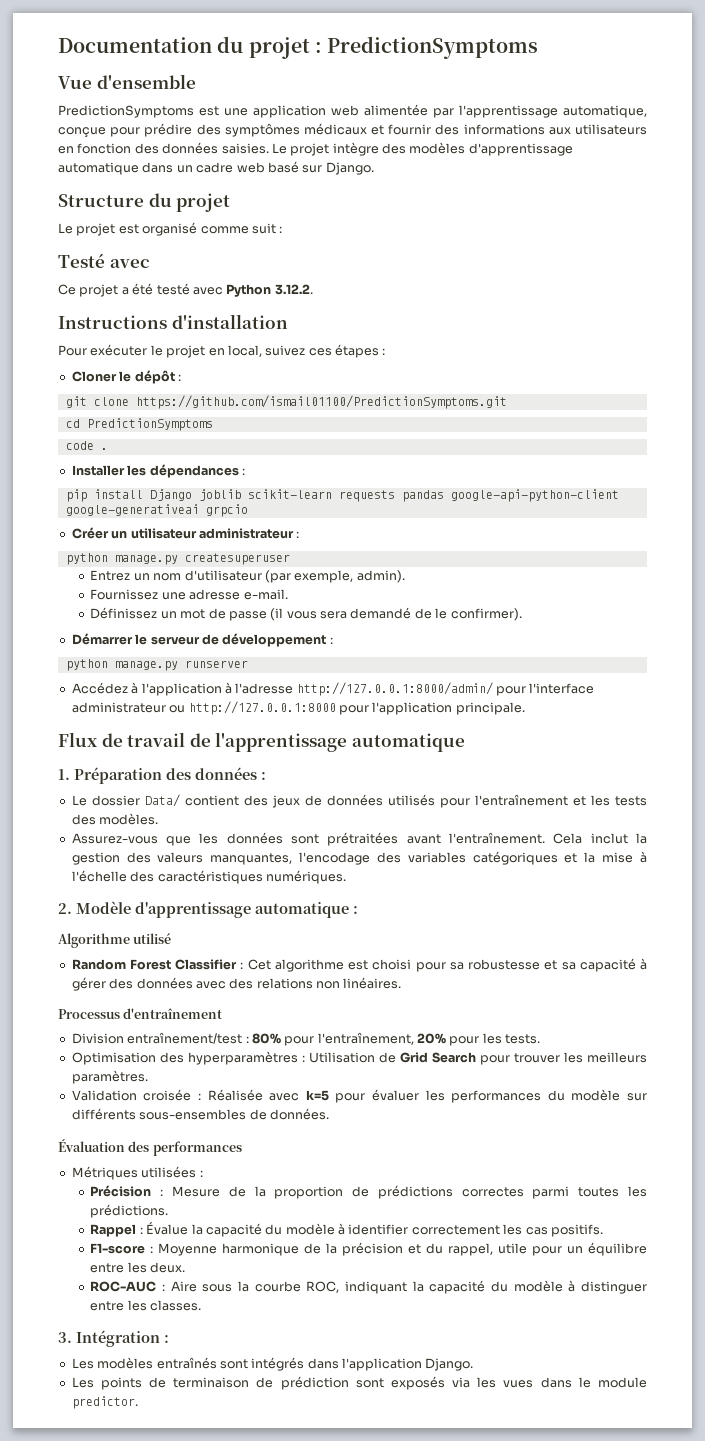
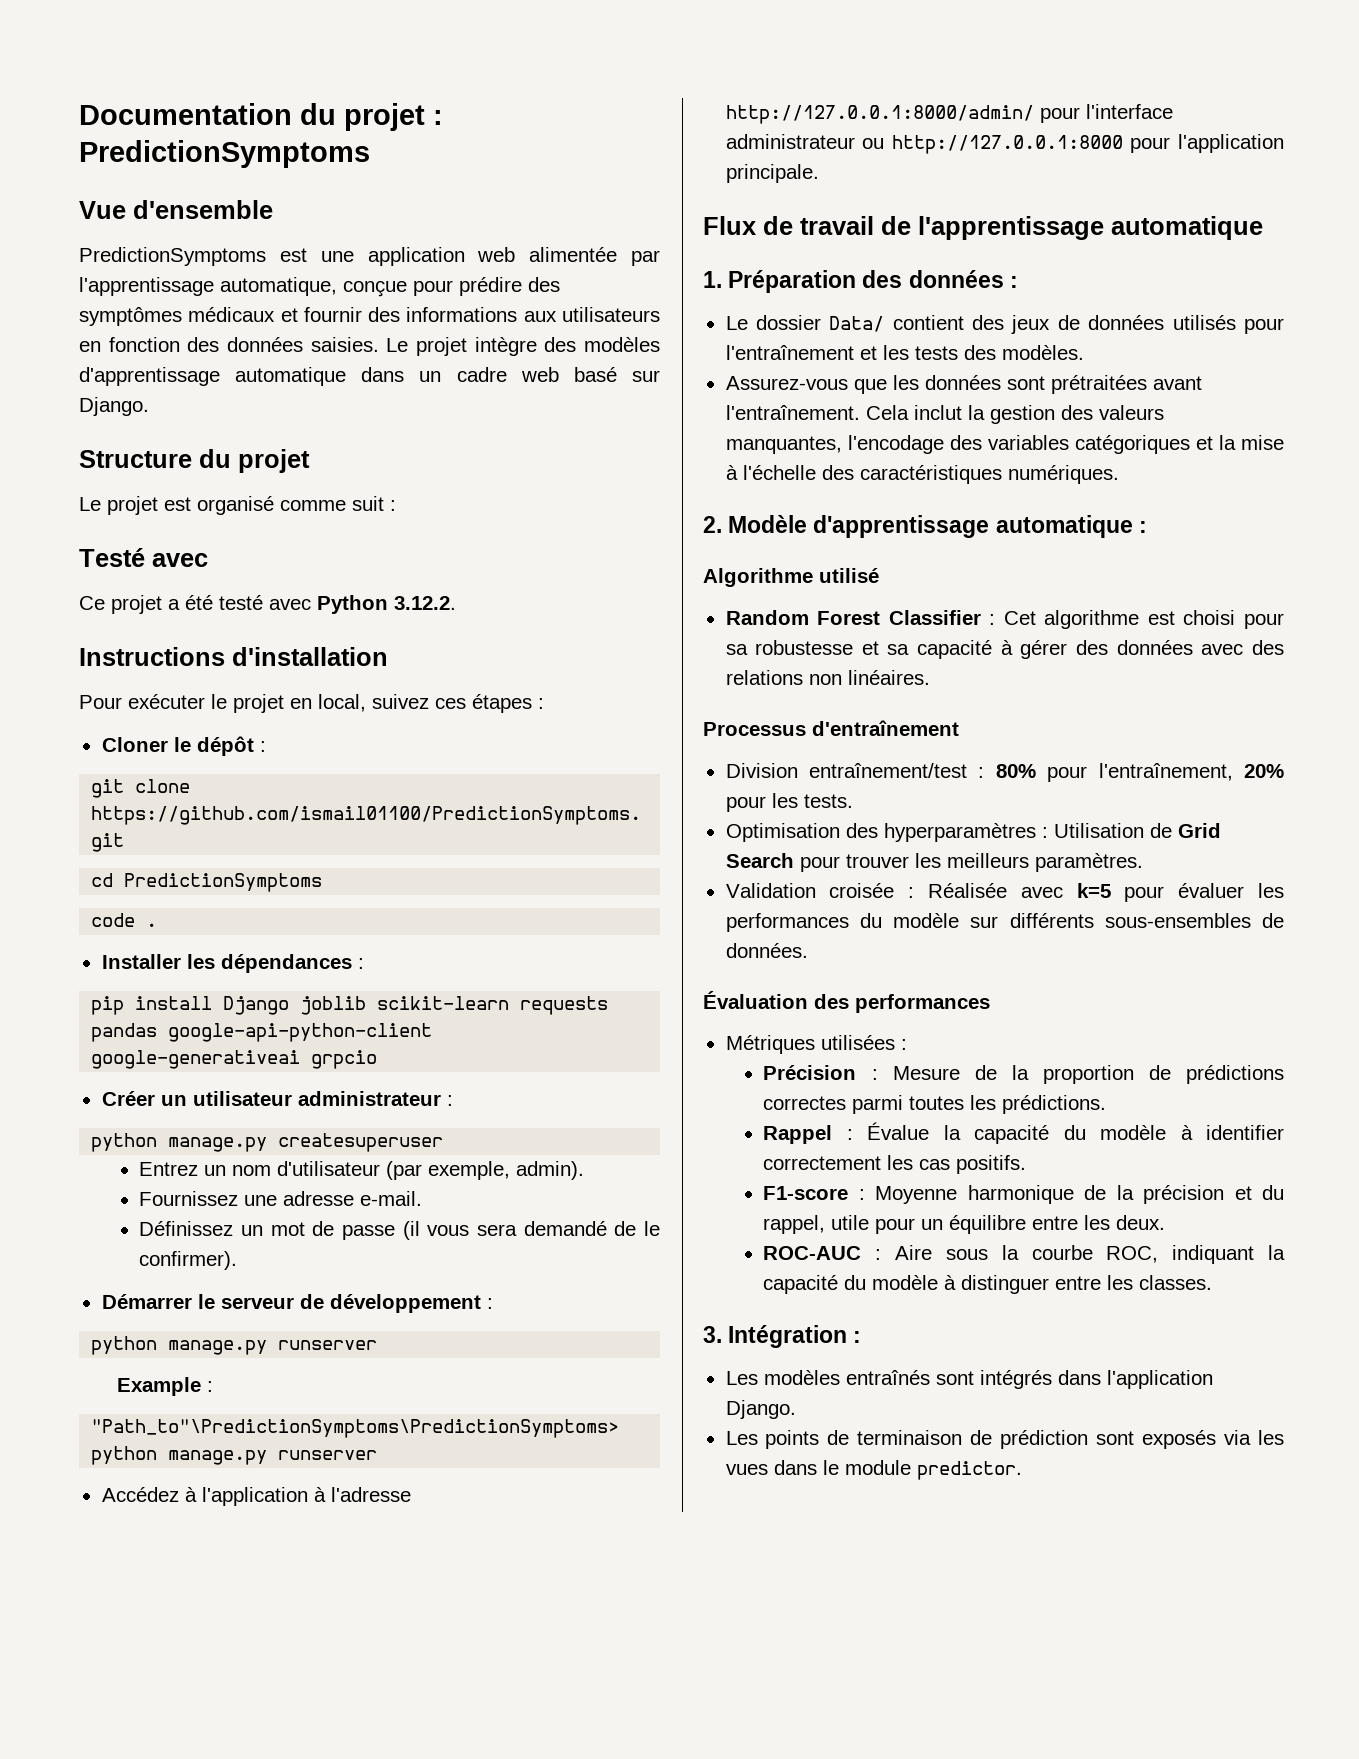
(248, 664) none -> [116,1377,213,1396] [91,1419,620,1438] [91,1446,378,1465] // Example : // "Path_to"\PredictionSymptoms\PredictionSymptoms> python manage.py runserver

